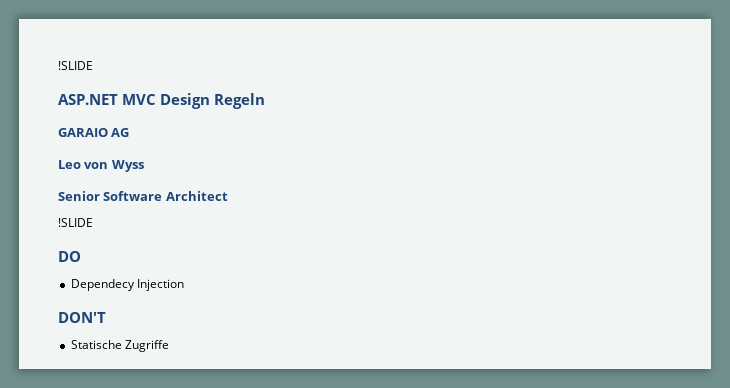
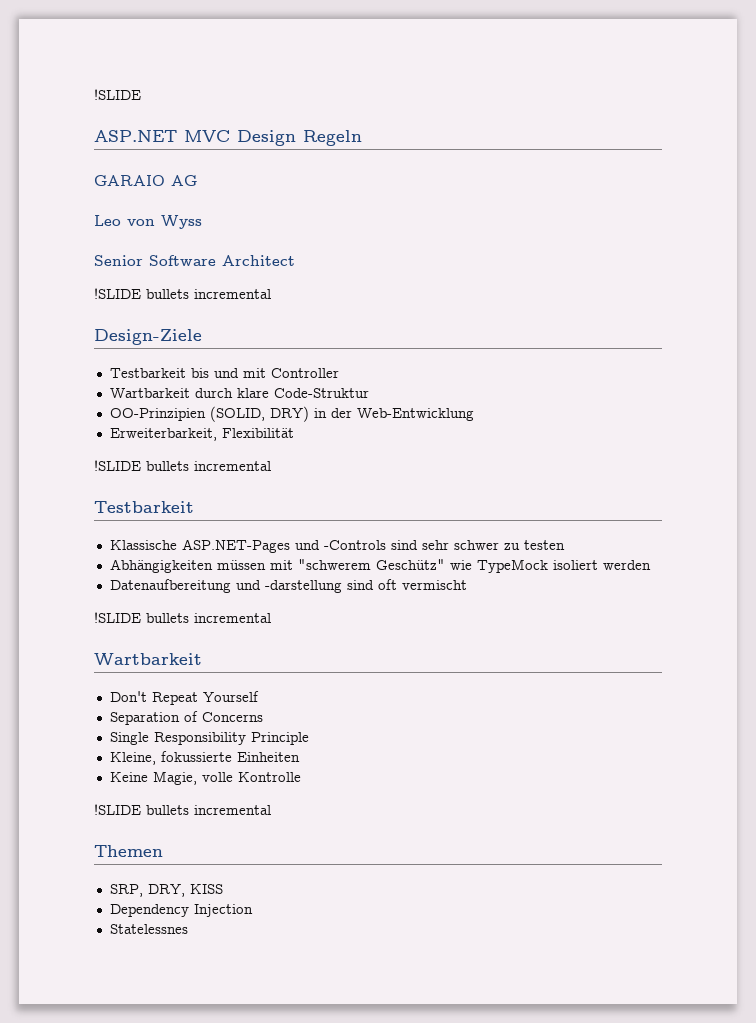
[58,251,81,262] [70,279,184,291] [58,312,106,323] [70,340,169,352] // DO // Dependecy Injection // DON'T // Statische Zugriffe -> [146,289,271,299] [94,329,202,345] [109,368,339,378] [109,388,369,398] [109,406,474,422] [109,428,294,441] [94,460,271,471] [94,501,194,513] [109,539,565,553] [109,559,651,573] [109,579,467,593] [94,612,271,623] [94,653,202,665] [109,691,259,705] [109,711,263,725] [109,732,309,745] [109,751,300,765] [109,771,301,785] [94,804,271,815] [94,845,163,857] [109,884,223,897] [109,904,253,917] [109,924,188,934] bullets incremental // Design-Ziele // Testbarkeit bis und mit Controller // Wartbarkeit durch klare Code-Struktur // OO-Prinzipien (SOLID, DRY) in der Web-Entwicklung // Erweiterbarkeit, Flexibilität // !SLIDE bullets incremental // Testbarkeit // Klassische ASP.NET-Pages und -Controls sind sehr schwer zu testen // Abhängigkeiten müssen mit "schwerem Geschütz" wie TypeMock isoliert werden // Datenaufbereitung und -darstellung sind oft vermischt // !SLIDE bullets incremental // Wartbarkeit // Don't Repeat Yourself // Separation of Concerns // Single Responsibility Principle // Kleine, fokussierte Einheiten // Keine Magie, volle Kontrolle // !SLIDE bullets incremental // Themen // SRP, DRY, KISS // Dependency Injection // Statelessnes

